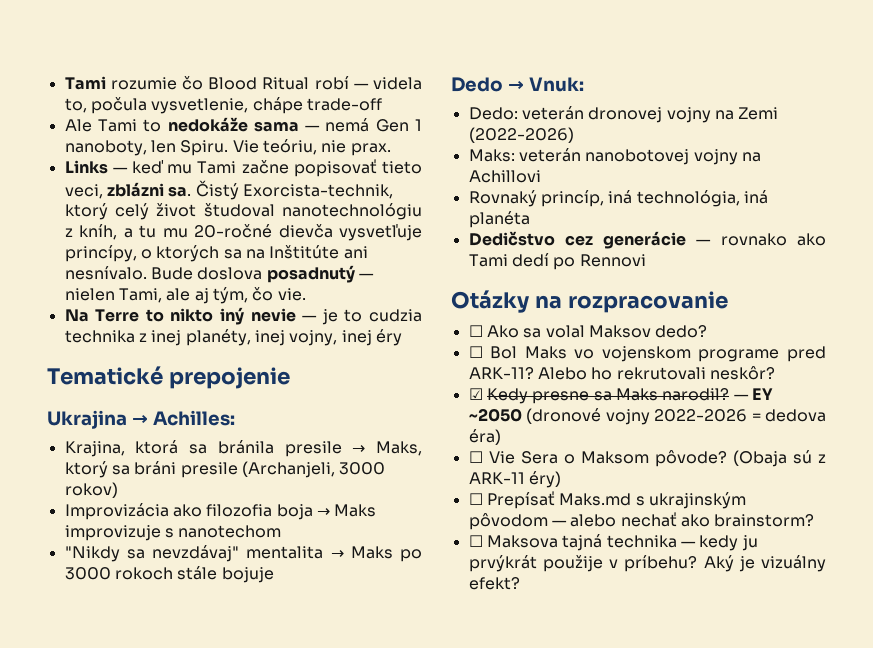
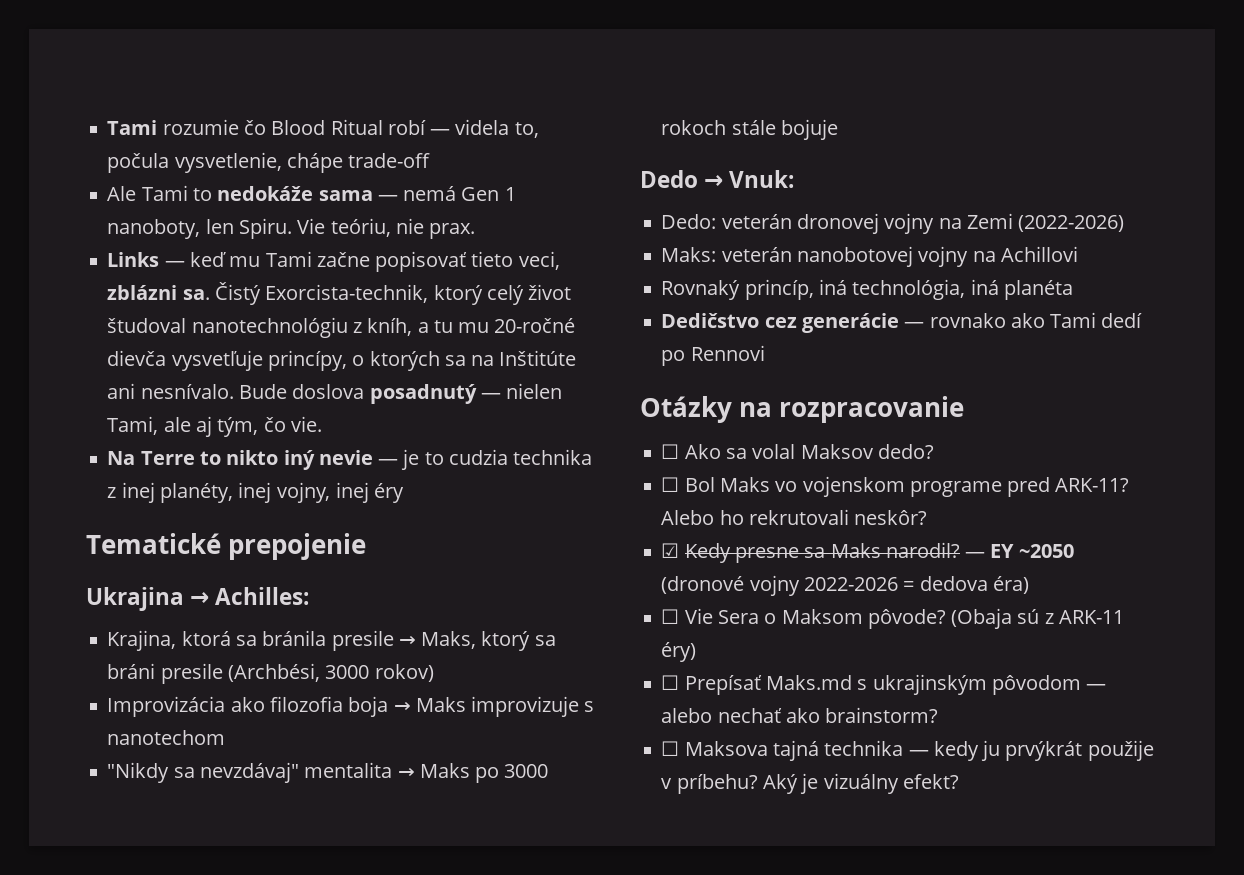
[241,461,335,478] (Archanjeli, -> [227,663,320,682] (Archbési,

